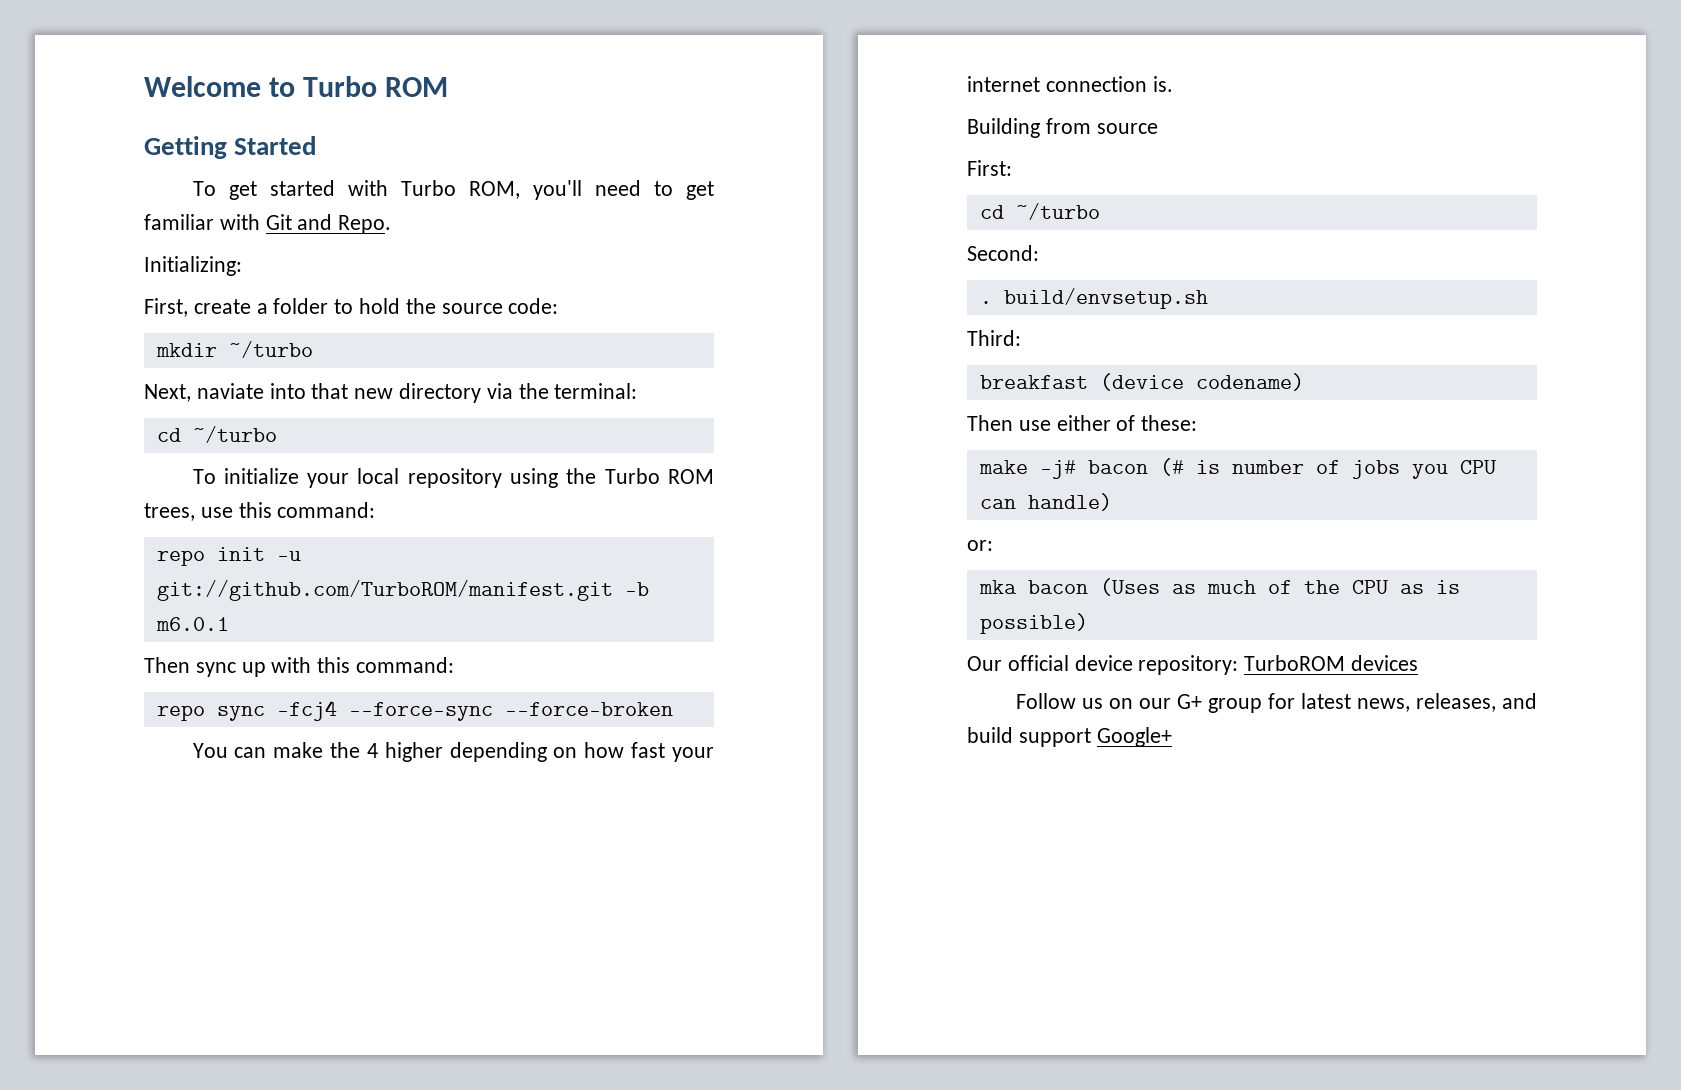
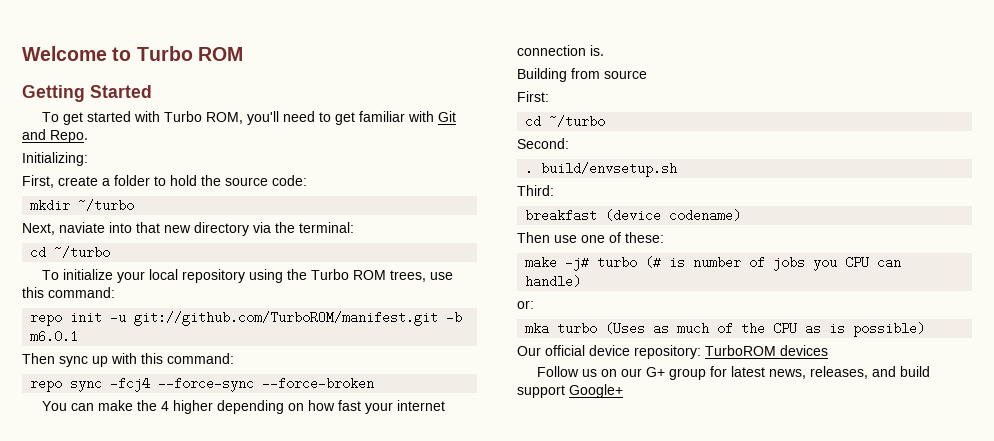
[1056,415,1111,431] either -> [581,235,605,243] one
[1087,460,1148,474] bacon -> [597,256,638,269] turbo
[1027,580,1088,594] bacon -> [557,322,598,335] turbo

